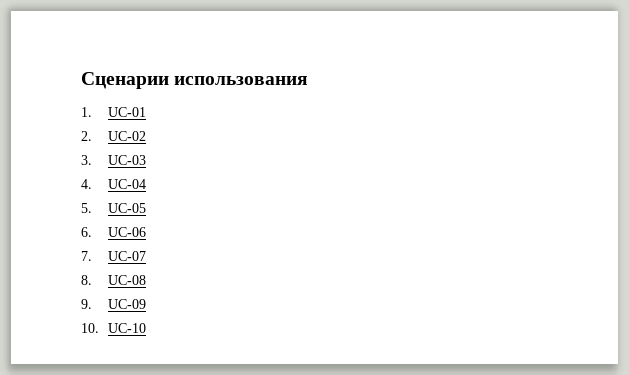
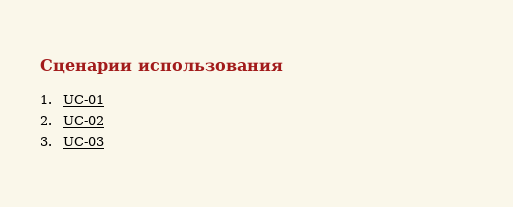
[81,179,146,189] [81,203,146,213] [81,227,146,237] [81,251,146,261] [81,275,146,285] [81,299,146,309] [81,323,146,333] // 4. UC-04 // 5. UC-05 // 6. UC-06 // 7. UC-07 // 8. UC-08 // 9. UC-09 // 10. UC-10 -> (104, 141) none

